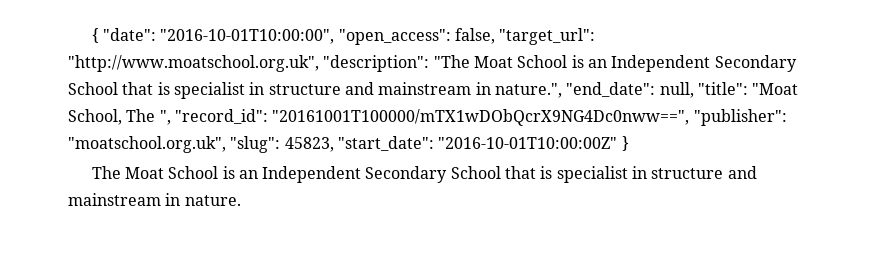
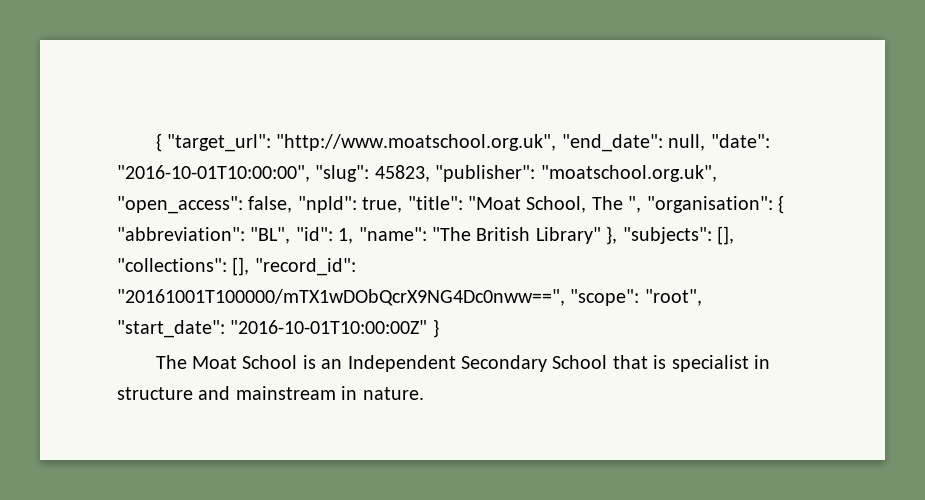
[91,28,596,45] [68,55,797,72] [68,82,694,99] { "date": "2016-10-01T10:00:00", "open_access": false, "target_url": "http://www.moatschool.org.uk", "description": "The Moat School is an Independent Secondary School that is specialist in structure and mainstream in nature.", "end_date": null, -> [155,133,770,152] [117,165,717,182] [117,196,403,214] { "target_url": "http://www.moatschool.org.uk", "end_date": null, "date": "2016-10-01T10:00:00", "slug": 45823, "publisher": "moatschool.org.uk", "open_access": false, "npld": true,
[174,109,787,126] [68,136,334,153] "record_id": "20161001T100000/mTX1wDObQcrX9NG4Dc0nww==", "publisher": "moatschool.org.uk", "slug": 45823, -> [646,195,784,214] [117,226,734,245] [117,257,356,276] [117,289,702,306] "organisation": { "abbreviation": "BL", "id": 1, "name": "The British Library" }, "subjects": [], "collections": [], "record_id": "20161001T100000/mTX1wDObQcrX9NG4Dc0nww==", "scope": "root",

